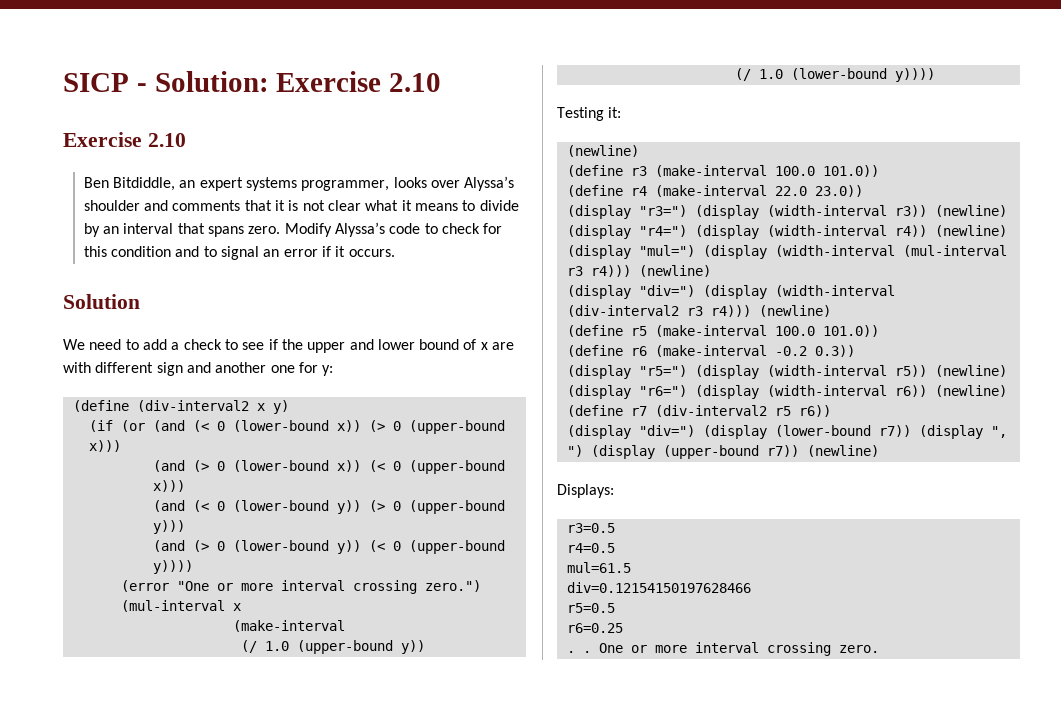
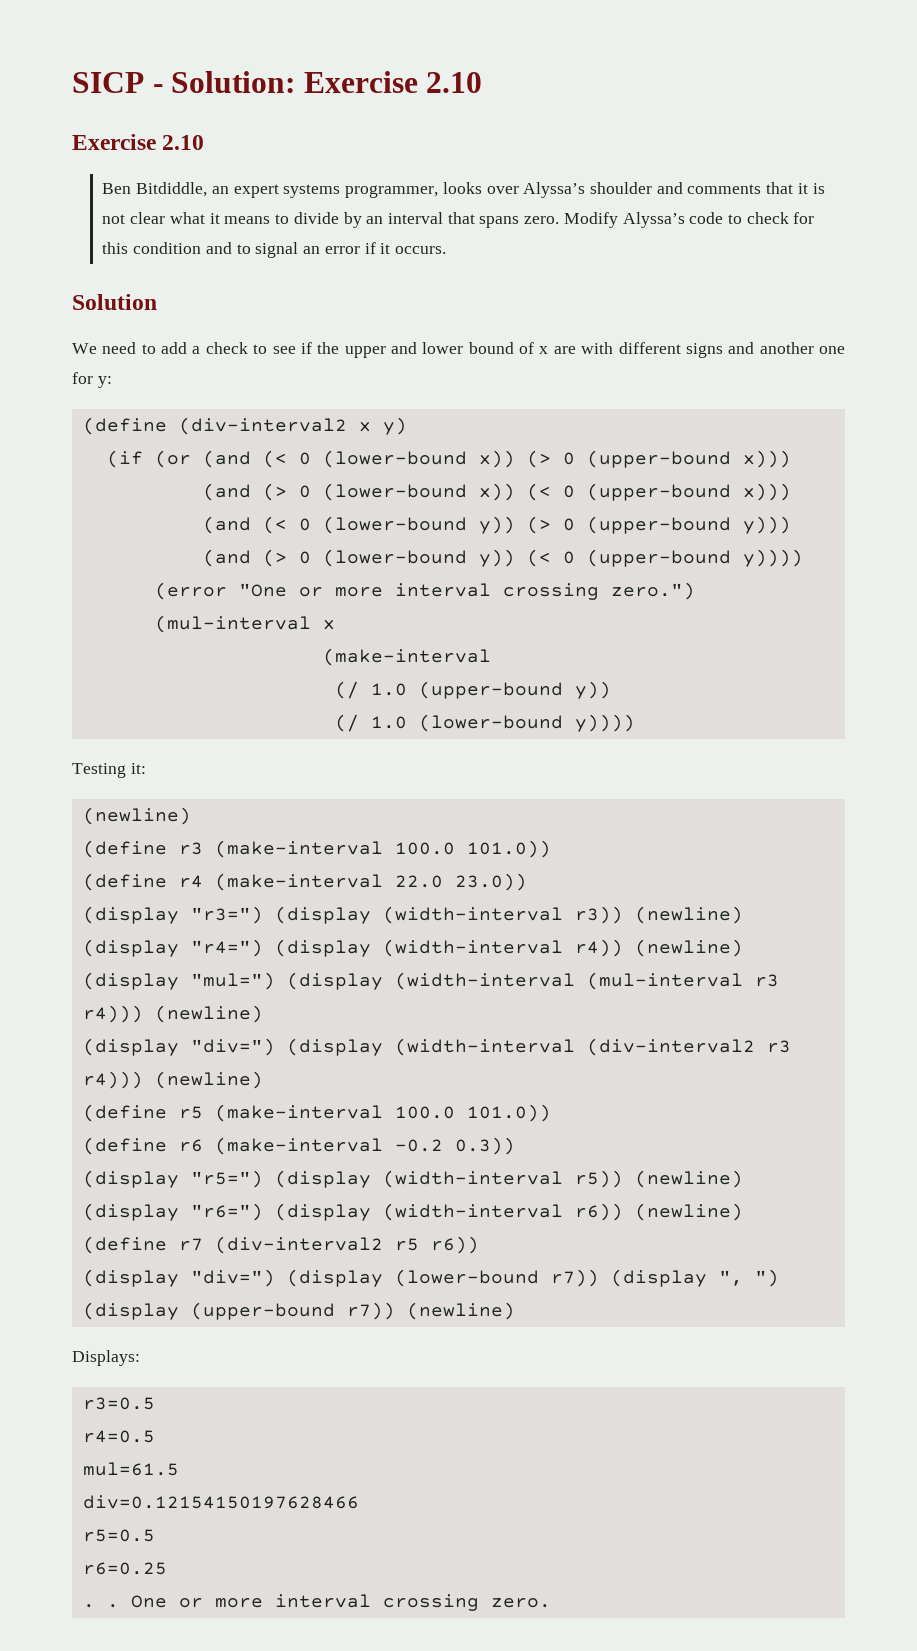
[156,362,183,376] sign -> [685,343,723,358] signs

